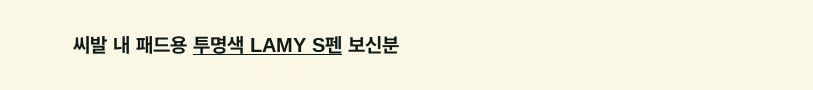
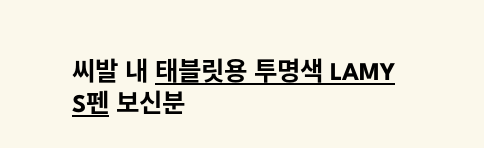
[136,36,187,54] 패드용 -> [155,58,247,83] 태블릿용

